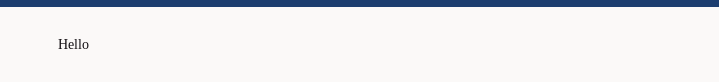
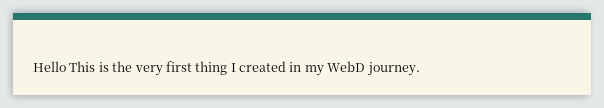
(89, 44) none -> [69,61,420,76] This is the very first thing I created in my WebD journey.

